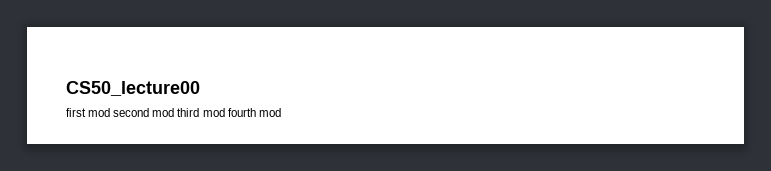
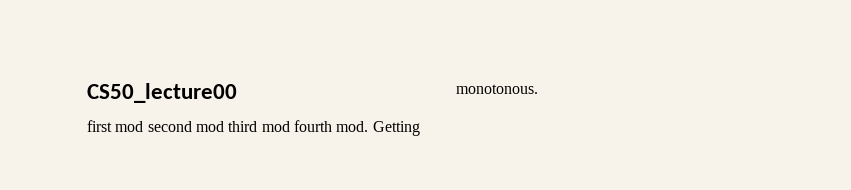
[258,108,281,117] mod -> [336,121,420,136] [456,84,538,94] mod. Getting monotonous.

